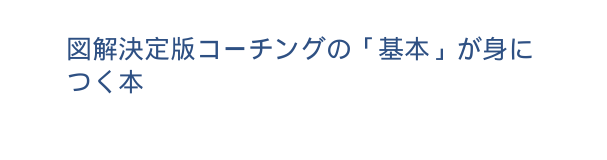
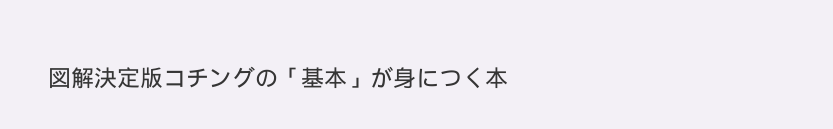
[222,47,248,58] ー -> (186, 78) none

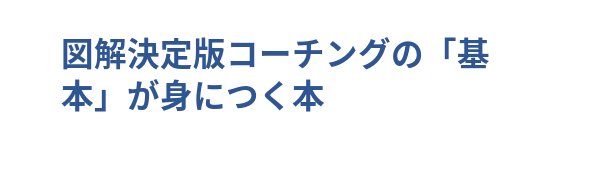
(186, 78) none -> [259,50,292,66] ー

